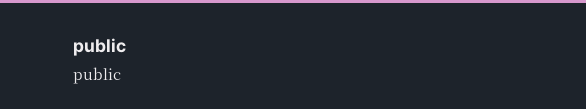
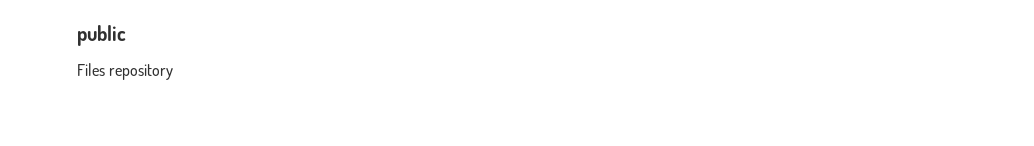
[73,67,121,84] public -> [77,63,174,80] Files repository

